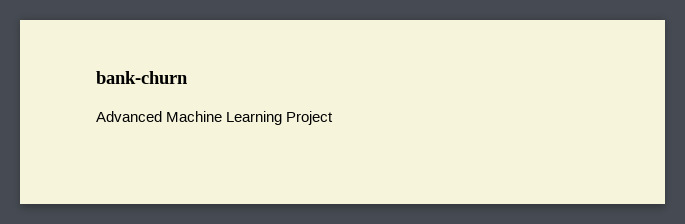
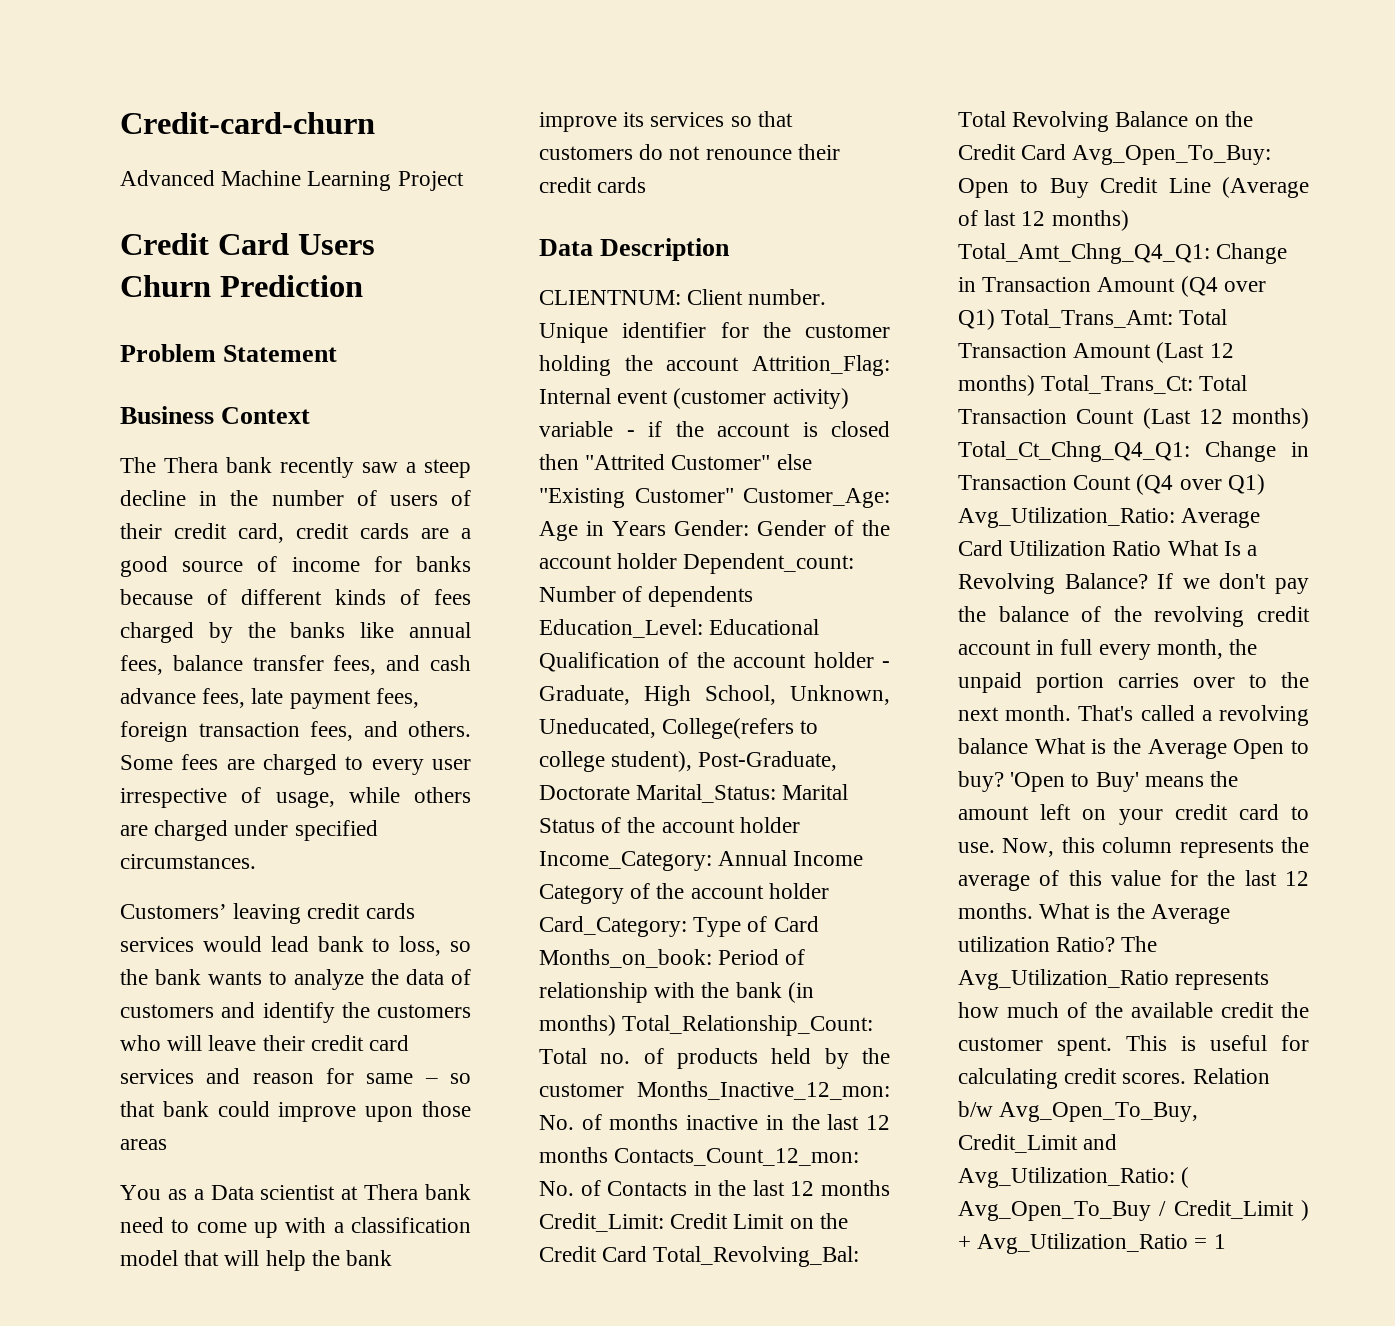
[96,71,188,84] bank-churn -> [120,112,375,134] Credit-card-churn
(334, 118) none -> [120,233,375,255] [120,275,363,297] [120,344,338,362] [120,406,311,424] [120,457,471,478] [120,490,471,506] [120,523,471,543] [120,556,471,577] [120,589,471,605] [120,622,472,643] [120,655,471,675] [120,688,419,709] [120,721,471,742] [120,754,472,775] [120,787,471,808] [120,820,378,841] [120,854,256,869] [120,903,415,924] [120,936,471,956] [120,969,471,990] [120,1002,471,1023] [120,1035,410,1051] [120,1068,471,1084] [120,1101,472,1122] [120,1139,167,1150] [120,1184,471,1200] [120,1217,472,1238] [120,1250,393,1271] [539,111,793,132] [539,144,840,160] [539,177,647,193] [539,238,731,261] [539,289,827,305] [539,322,890,343] [539,355,890,376] [539,388,849,409] [539,421,890,437] [539,454,812,470] [539,488,890,508] [539,520,890,541] [539,553,855,574] [539,586,754,607] [539,619,820,638] [539,652,890,672] [539,685,890,706] [539,718,819,739] [539,751,838,772] [539,784,849,803] [539,817,800,833] [539,850,864,871] [539,883,829,904] [539,916,819,937] [539,949,806,968] [539,982,814,1003] [539,1015,874,1036] [539,1048,890,1069] [539,1081,890,1100] [539,1114,890,1130] [539,1147,860,1166] [539,1180,890,1196] [539,1213,848,1232] [539,1246,860,1267] [958,111,1253,132] [958,144,1272,165] [958,177,1309,198] [958,210,1129,231] [958,243,1288,264] [958,276,1266,297] [958,309,1228,330] [958,342,1234,363] [958,375,1248,396] [958,408,1309,429] [958,441,1309,462] [958,474,1265,495] [958,507,1261,528] [958,540,1258,556] [958,573,1309,594] [958,606,1310,627] [958,639,1258,660] [958,672,1309,693] [958,705,1309,726] [958,738,1309,759] [958,771,1239,792] [958,804,1309,825] [958,837,1309,858] [958,870,1309,891] [958,903,1230,924] [958,936,1158,952] [958,969,1270,990] [958,1002,1309,1018] [958,1035,1309,1056] [958,1068,1270,1089] [958,1101,1199,1122] [958,1134,1118,1153] [958,1167,1190,1188] [958,1200,1309,1221] [958,1233,1226,1254] // Credit Card Users Churn Prediction // Problem Statement // Business Context // The Thera bank recently saw a steep decline in the number of users of their credit card, credit cards are a good source of income for banks because of different kinds of fees charged by the banks like annual fees, balance transfer fees, and cash advance fees, late payment fees, foreign transaction fees, and others. Some fees are charged to every user irrespective of usage, while others are charged under specified circumstances. // Customers’ leaving credit cards services would lead bank to loss, so the bank wants to analyze the data of customers and identify the customers who will leave their credit card services and reason for same – so that bank could improve upon those areas // You as a Data scientist at Thera bank need to come up with a classification model that will help the bank improve its services so that customers do not renounce their credit cards // Data Description // CLIENTNUM: Client number. Unique identifier for the customer holding the account Attrition_Flag: Internal event (customer activity) variable - if the account is closed then "Attrited Customer" else "Existing Customer" Customer_Age: Age in Years Gender: Gender of the account holder Dependent_count: Number of dependents Education_Level: Educational Qualification of the account holder - Graduate, High School, Unknown, Uneducated, College(refers to college student), Post-Graduate, Doctorate Marital_Status: Marital Status of the account holder Income_Category: Annual Income Category of the account holder Card_Category: Type of Card Months_on_book: Period of relationship with the bank (in months) Total_Relationship_Count: Total no. of products held by the customer Months_Inactive_12_mon: No. of months inactive in the last 12 months Contacts_Count_12_mon: No. of Contacts in the last 12 months Credit_Limit: Credit Limit on the Credit Card Total_Revolving_Bal: Total Revolving Balance on the Credit Card Avg_Open_To_Buy: Open to Buy Credit Line (Average of last 12 months) Total_Amt_Chng_Q4_Q1: Change in Transaction Amount (Q4 over Q1) Total_Trans_Amt: Total Transaction Amount (Last 12 months) Total_Trans_Ct: Total Transaction Count (Last 12 months) Total_Ct_Chng_Q4_Q1: Change in Transaction Count (Q4 over Q1) Avg_Utilization_Ratio: Average Card Utilization Ratio What Is a Revolving Balance? If we don't pay the balance of the revolving credit account in full every month, the unpaid portion carries over to the next month. That's called a revolving balance What is the Average Open to buy? 'Open to Buy' means the amount left on your credit card to use. Now, this column represents the average of this value for the last 12 months. What is the Average utilization Ratio? The Avg_Utilization_Ratio represents how much of the available credit the customer spent. This is useful for calculating credit scores. Relation b/w Avg_Open_To_Buy, Credit_Limit and Avg_Utilization_Ratio: ( Avg_Open_To_Buy / Credit_Limit ) + Avg_Utilization_Ratio = 1

